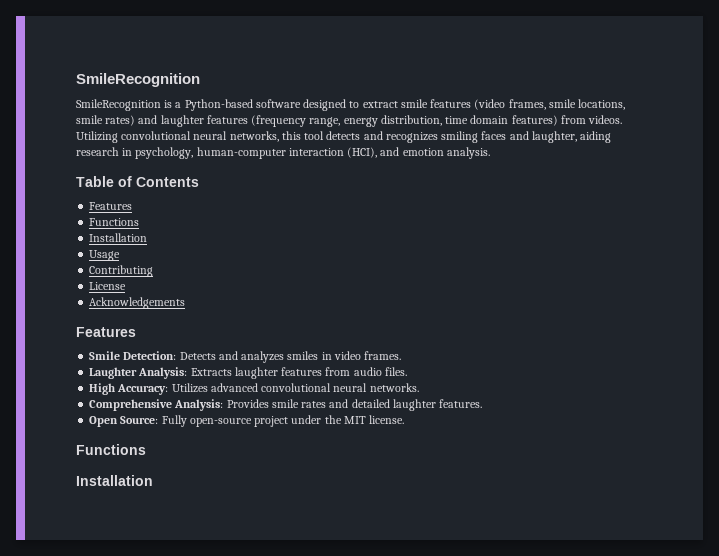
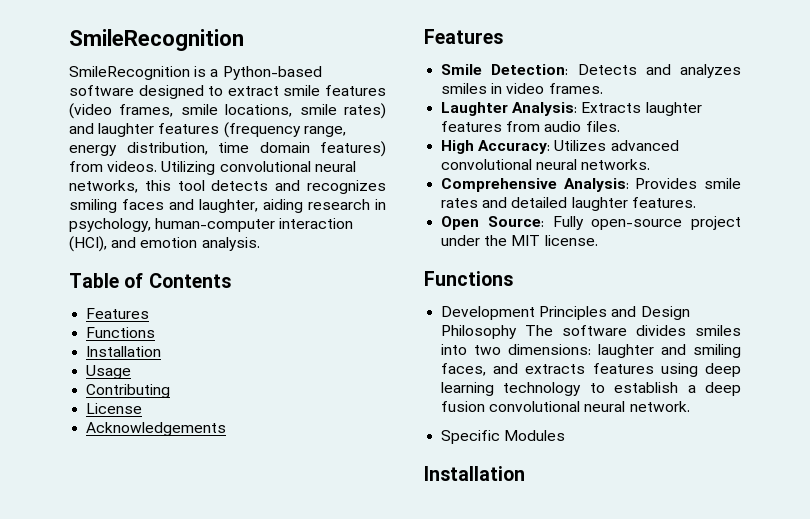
(146, 449) none -> [441,306,690,320] [441,325,741,339] [441,344,741,358] [441,363,741,377] [441,382,741,396] [441,401,690,412] [441,430,566,444] // Development Principles and Design Philosophy The software divides smiles into two dimensions: laughter and smiling faces, and extracts features using deep learning technology to establish a deep fusion convolutional neural network. // Specific Modules

